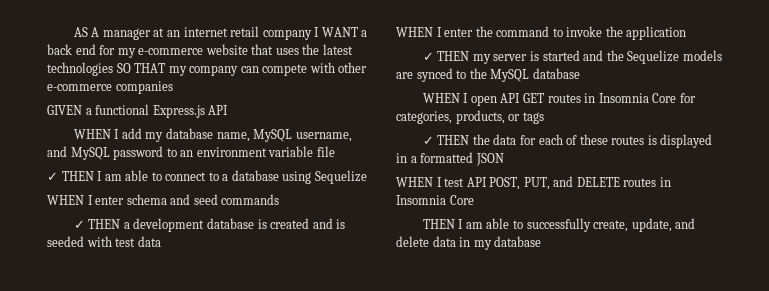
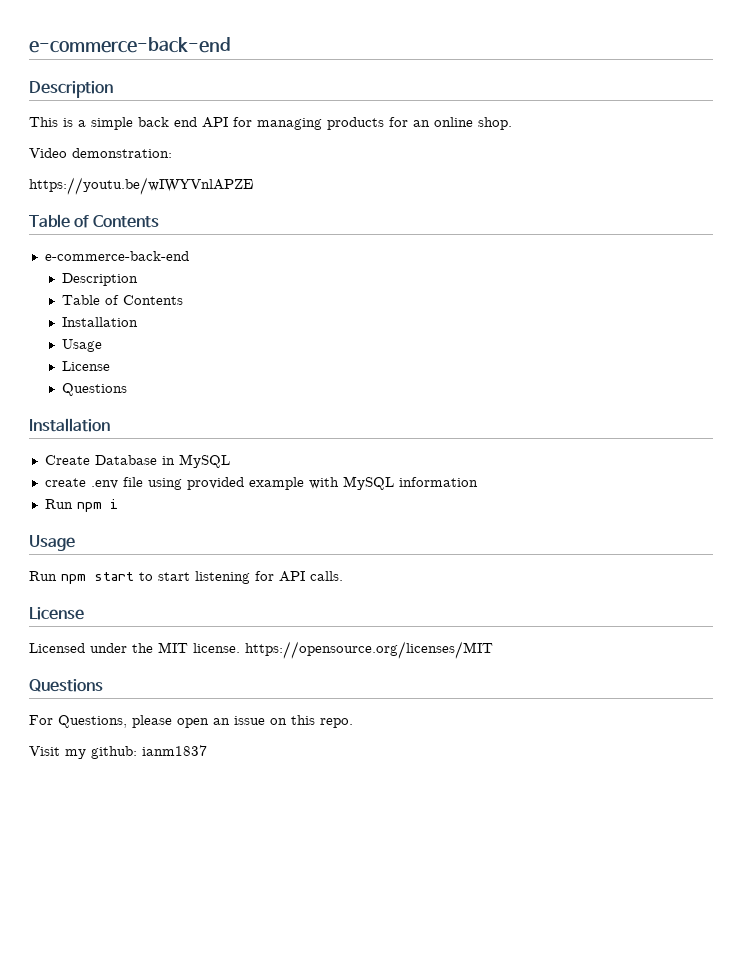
[73,26,368,40] [47,44,353,58] [47,62,368,76] [47,81,173,94] [47,104,229,118] [73,128,352,142] [47,146,335,160] [47,170,367,184] [47,194,280,205] [73,218,346,232] [47,236,161,247] [396,26,687,40] [422,50,722,64] [396,68,580,82] [422,93,696,106] [396,110,544,124] [422,134,713,148] [396,152,504,166] [396,176,671,190] [396,195,474,205] [422,218,696,232] [396,236,542,250] AS A manager at an internet retail company I WANT a back end for my e-commerce website that uses the latest technologies SO THAT my company can compete with other e-commerce companies // GIVEN a functional Express.js API // WHEN I add my database name, MySQL username, and MySQL password to an environment variable file // ✓ THEN I am able to connect to a database using Sequelize // WHEN I enter schema and seed commands // ✓ THEN a development database is created and is seeded with test data // WHEN I enter the command to invoke the application // ✓ THEN my server is started and the Sequelize models are synced to the MySQL database // WHEN I open API GET routes in Insomnia Core for categories, products, or tags // ✓ THEN the data for each of these routes is displayed in a formatted JSON // WHEN I test API POST, PUT, and DELETE routes in Insomnia Core // THEN I am able to successfully create, update, and delete data in my database -> [29,37,231,53] [29,81,113,98] [29,117,512,130] [29,148,172,158] [29,177,253,195] [29,214,159,228] [44,251,189,261] [61,273,138,286] [61,295,183,305] [61,317,138,327] [61,339,102,352] [61,361,110,371] [61,383,127,396] [29,418,110,432] [44,454,230,468] [44,476,478,490] [44,499,118,512] [29,535,75,551] [29,571,343,584] [29,607,84,620] [29,641,493,659] [29,679,103,692] [29,715,353,728] [29,745,207,759] e-commerce-back-end // Description // This is a simple back end API for managing products for an online shop. // Video demonstration: // https://youtu.be/wIWYVnlAPZE // Table of Contents // e-commerce-back-end // Description // Table of Contents // Installation // Usage // License // Questions // Installation // Create Database in MySQL // create .env file using provided example with MySQL information // Run npm i // Usage // Run npm start to start listening for API calls. // License // Licensed under the MIT license. https://opensource.org/licenses/MIT // Questions // For Questions, please open an issue on this repo. // Visit my github: ianm1837

